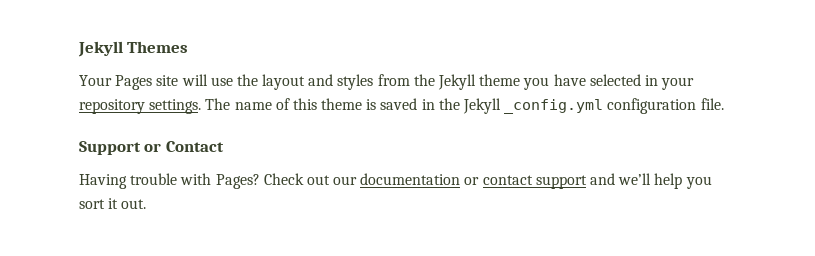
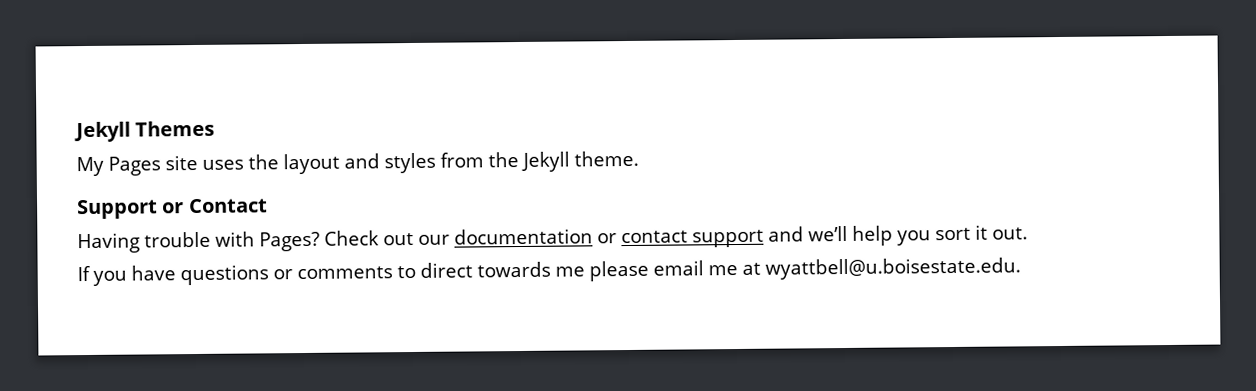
[79,75,112,86] Your -> [76,156,104,177] My
[181,74,233,86] will use -> [202,159,244,170] uses
[479,74,695,90] [79,98,724,114] theme you have selected in your repository settings. The name of this theme is saved in the Jekyll _config.yml configuration file. -> [574,150,639,167] theme.
(147, 204) none -> [77,257,1021,286] // If you have questions or comments to direct towards me please email me at wyattbell@u.boisestate.edu.

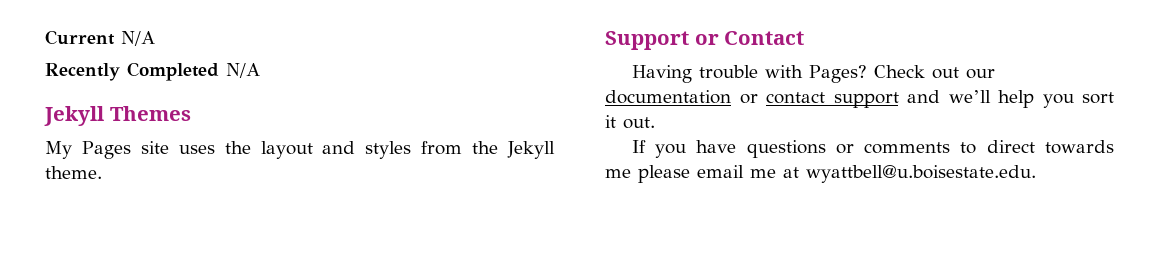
(74, 132) none -> [45,30,155,46] [45,62,260,81] Current N/A // Recently Completed N/A //

